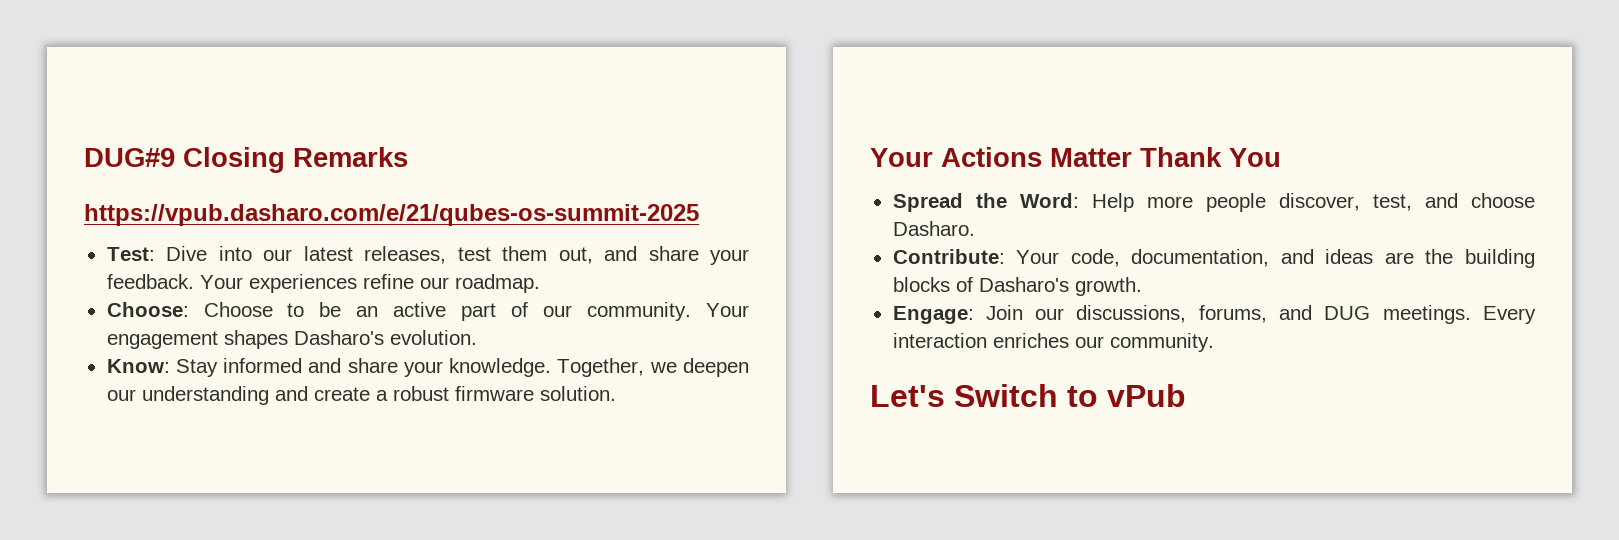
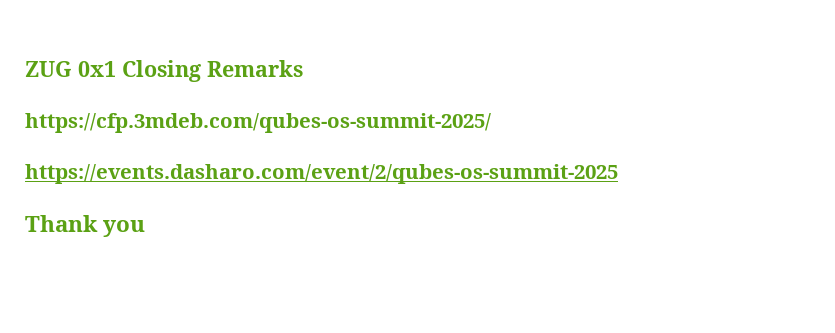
[84,148,175,167] DUG#9 -> [25,61,116,77] ZUG 0x1
[84,204,699,226] [106,246,749,265] [106,274,540,293] [106,302,749,321] [106,330,477,349] [106,358,750,377] [106,386,616,405] [870,147,1281,167] [892,193,1535,212] [892,221,975,236] [892,249,1535,268] [892,277,1142,296] [892,305,1536,324] [892,333,1214,352] [870,384,1186,407] https://vpub.dasharo.com/e/21/qubes-os-summit-2025 // Test: Dive into our latest releases, test them out, and share your feedback. Your experiences refine our roadmap. // Choose: Choose to be an active part of our community. Your engagement shapes Dasharo's evolution. // Know: Stay informed and share your knowledge. Together, we deepen our understanding and create a robust firmware solution. // Your Actions Matter Thank You // Spread the Word: Help more people discover, test, and choose Dasharo. // Contribute: Your code, documentation, and ideas are the building blocks of Dasharo's growth. // Engage: Join our discussions, forums, and DUG meetings. Every interaction enriches our community. // Let's Switch to vPub -> [25,113,491,133] [25,164,618,184] [25,215,146,237] https://cfp.3mdeb.com/qubes-os-summit-2025/ // https://events.dasharo.com/event/2/qubes-os-summit-2025 // Thank you

